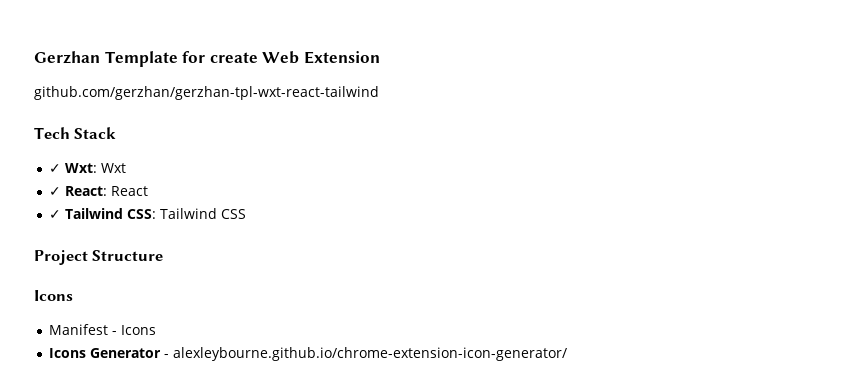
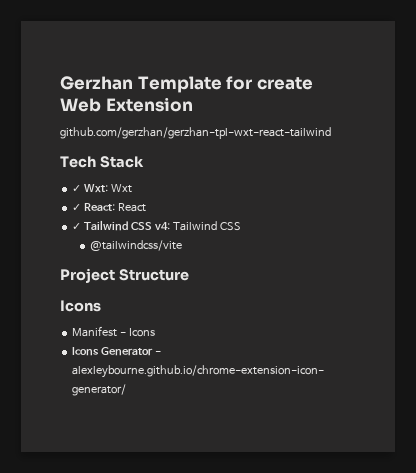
[126,208,246,219] CSS: Tailwind CSS -> [131,221,241,231] [89,240,182,251] CSS v4: Tailwind CSS // @tailwindcss/vite

